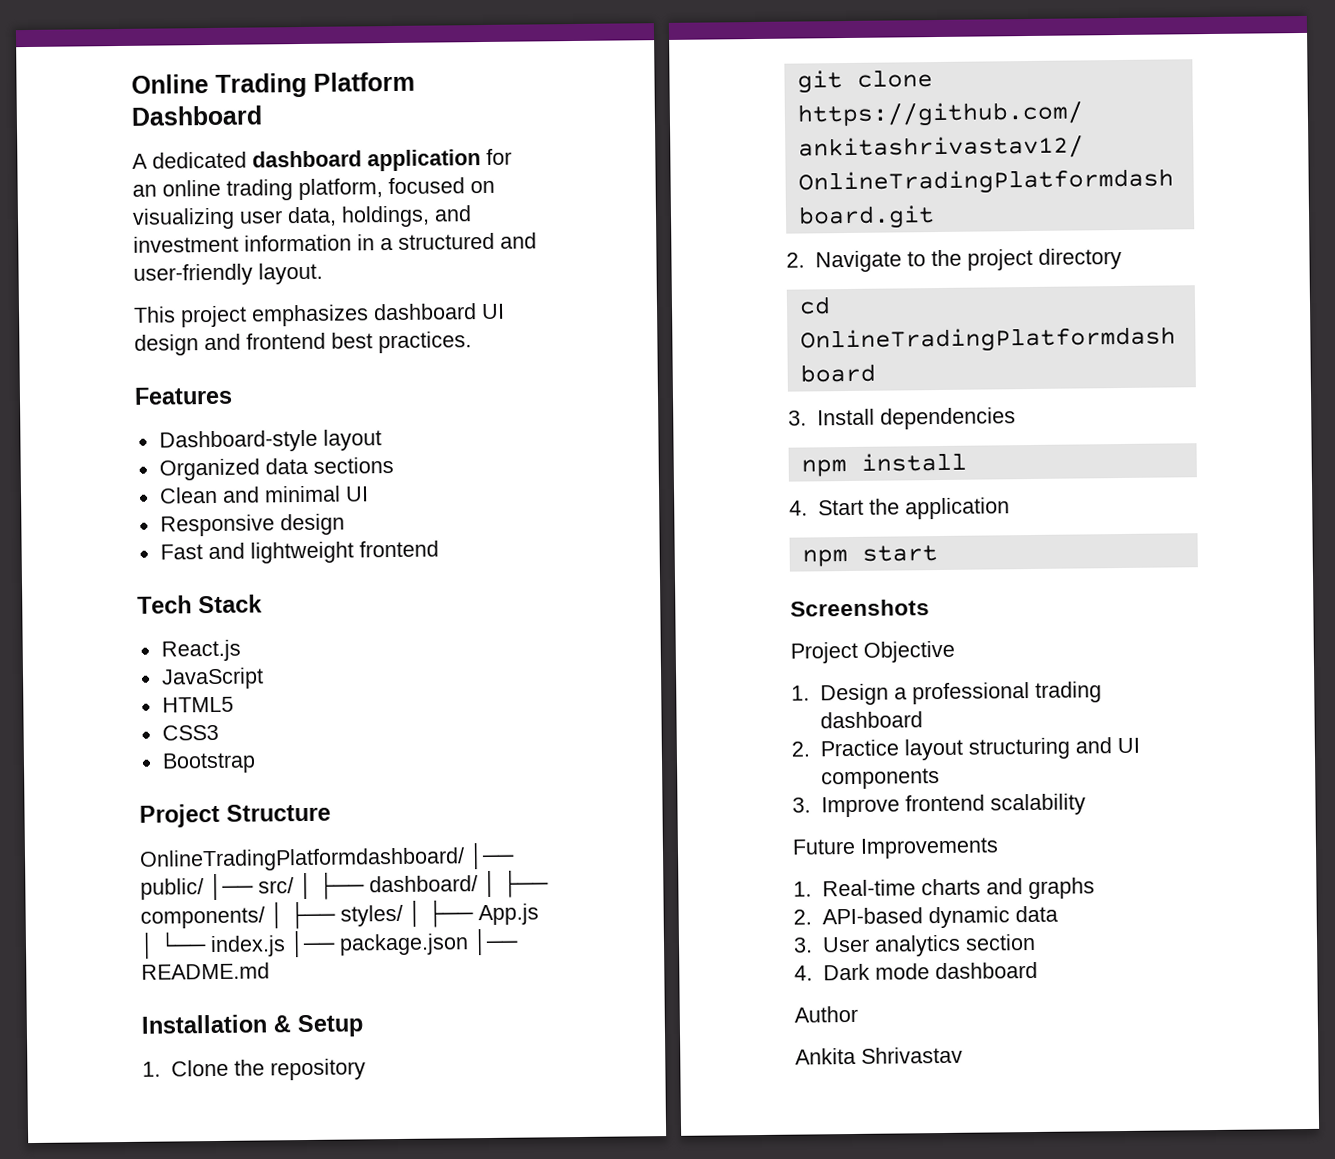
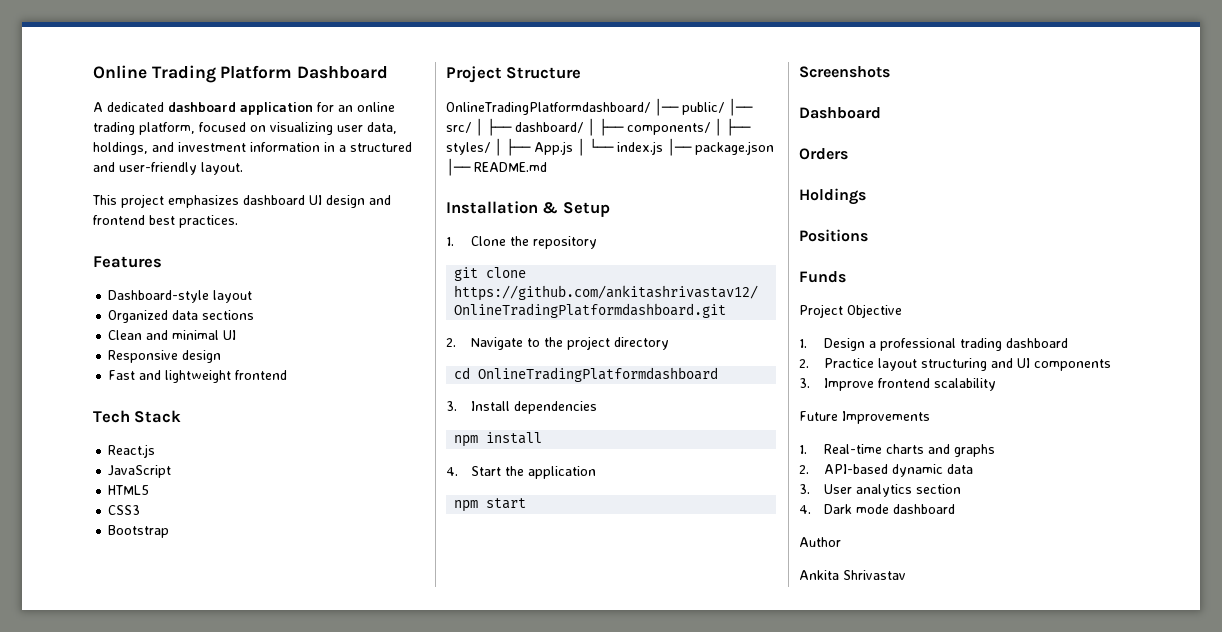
(930, 608) none -> [799,107,881,119] [799,148,848,160] [799,188,866,205] [799,229,868,242] [799,271,846,283] // Dashboard // Orders // Holdings // Positions // Funds

